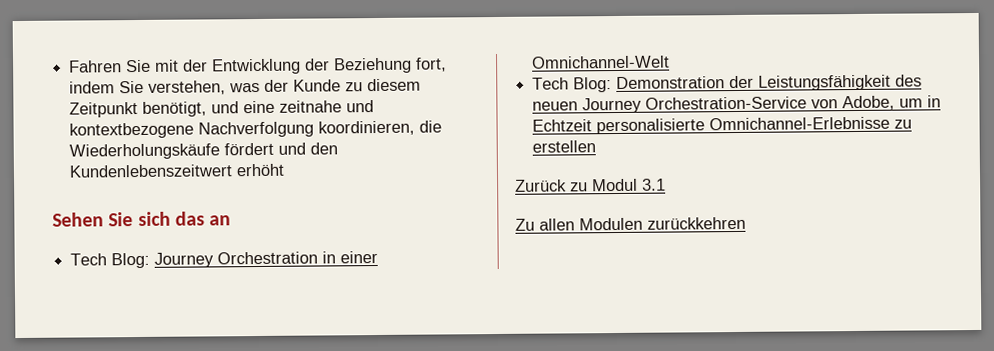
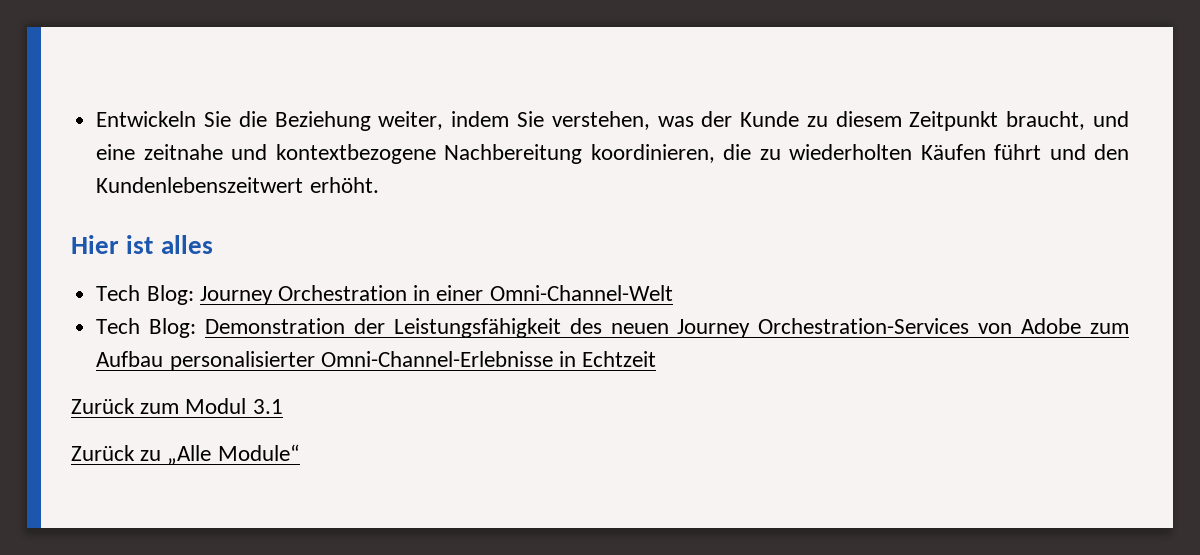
[69,57,448,75] Fahren Sie mit der Entwicklung der Beziehung fort, -> [96,111,444,131] Entwickeln Sie die Beziehung weiter,
[142,101,208,117] benötigt, -> [1006,111,1086,130] braucht,
[198,121,315,138] Nachverfolgung -> [444,144,583,164] Nachbereitung
[69,142,339,160] [69,163,285,178] [52,211,232,227] Wiederholungskäufe fördert und den Kundenlebenszeitwert erhöht // Sehen Sie sich das an -> [759,144,1129,160] [96,177,379,193] [71,235,213,254] zu wiederholten Käufen führt und den Kundenlebenszeitwert erhöht. // Hier ist alles
[532,55,671,69] Omnichannel-Welt -> [489,285,673,301] Omni-Channel-Welt
[645,95,942,111] [532,116,913,135] [532,140,597,153] [515,178,666,192] [515,216,746,231] Orchestration-Service von Adobe, um in Echtzeit personalisierte Omnichannel-Erlebnisse zu erstellen // Zurück zu Modul 3.1 // Zu allen Modulen zurückkehren -> [758,318,1129,334] [96,351,657,371] [71,398,283,414] [71,444,300,465] Orchestration-Services von Adobe zum Aufbau personalisierter Omni-Channel-Erlebnisse in Echtzeit // Zurück zum Modul 3.1 // Zurück zu „Alle Module“

